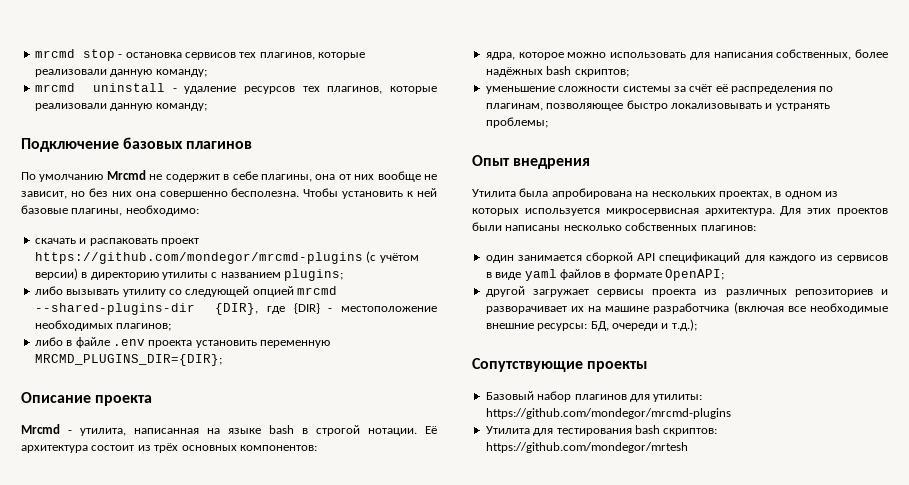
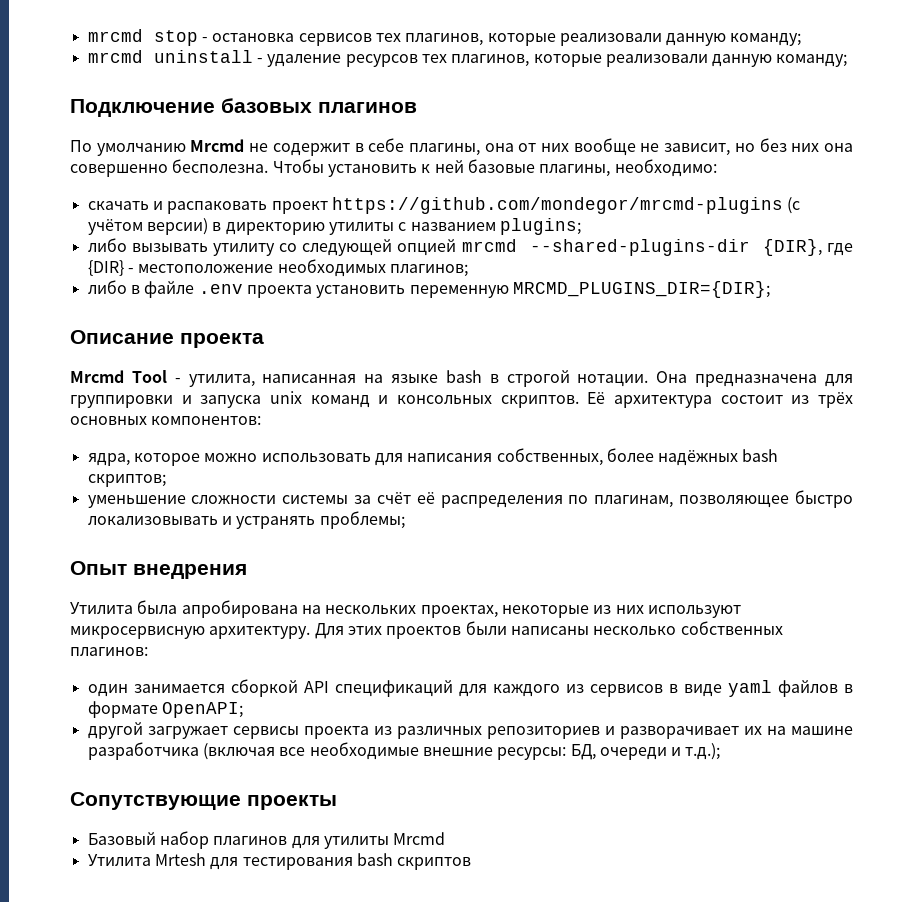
(60, 429) none -> [131,370,167,383] Tool
(417, 432) none -> [656,371,853,387] [70,391,579,408] Она предназначена для группировки и запуска unix команд и консольных скриптов.
[775,191,838,199] [472,208,775,216] в одном из которых используется микросервисная архитектура. -> [501,605,741,618] [70,626,311,639] некоторые из них используют микросервисную архитектуру.
[653,394,703,402] [485,408,731,419] [485,426,530,434] утилиты: https://github.com/mondegor/mrcmd-plugins // Утилита -> [323,832,446,849] [87,853,206,866] утилиты Mrcmd // Утилита Mrtesh
[663,428,718,436] [485,442,688,453] скриптов: https://github.com/mondegor/mrtesh -> [397,857,472,870] скриптов

